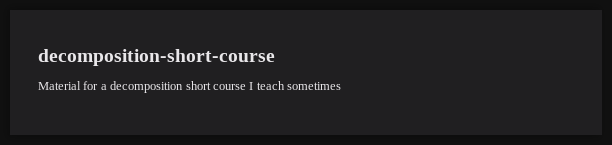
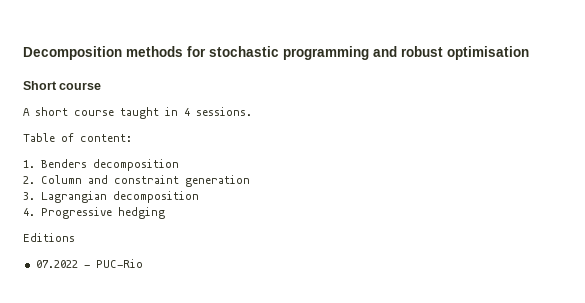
[38,49,275,66] [38,81,341,93] decomposition-short-course // Material for a decomposition short course I teach sometimes -> [23,46,529,60] [23,81,102,90] [23,107,252,119] [23,133,132,142] [23,159,179,171] [23,175,250,187] [23,191,199,203] [23,207,165,219] [23,233,75,242] [35,259,143,268] Decomposition methods for stochastic programming and robust optimisation // Short course // A short course taught in 4 sessions. // Table of content: // 1. Benders decomposition // 2. Column and constraint generation // 3. Lagrangian decomposition // 4. Progressive hedging // Editions // 07.2022 - PUC-Rio

